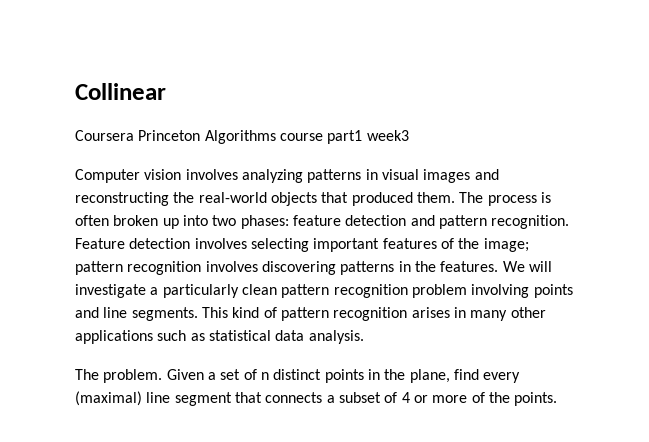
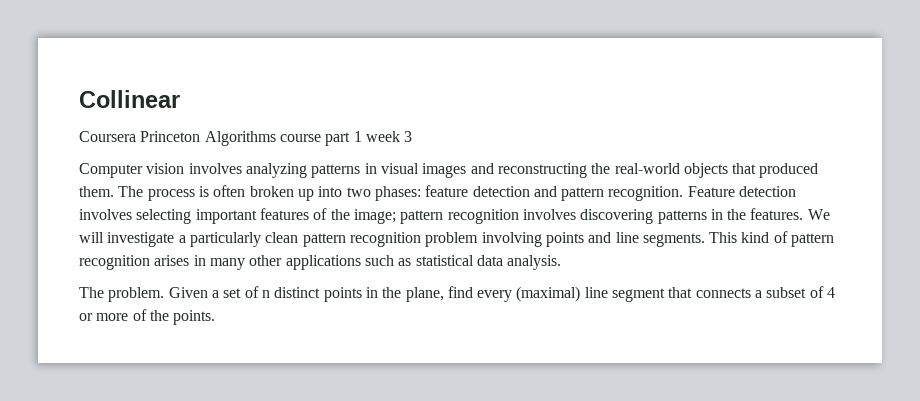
[327,130,409,144] part1 week3 -> [325,131,413,146] part 1 week 3

